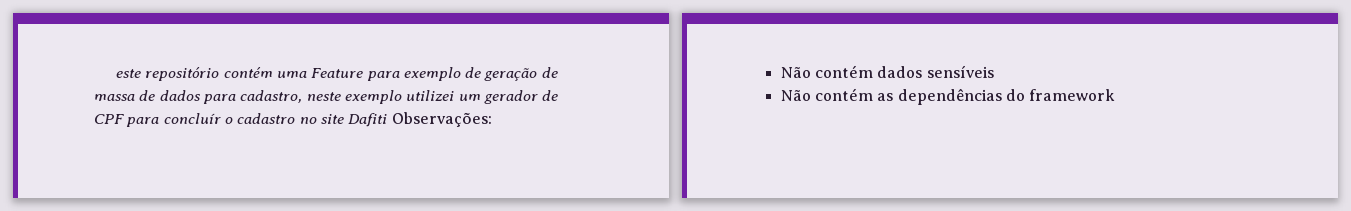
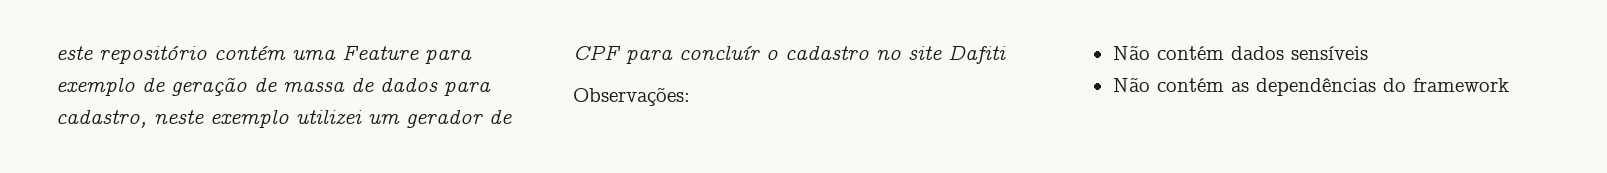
(388, 120) none -> (1006, 54) //

